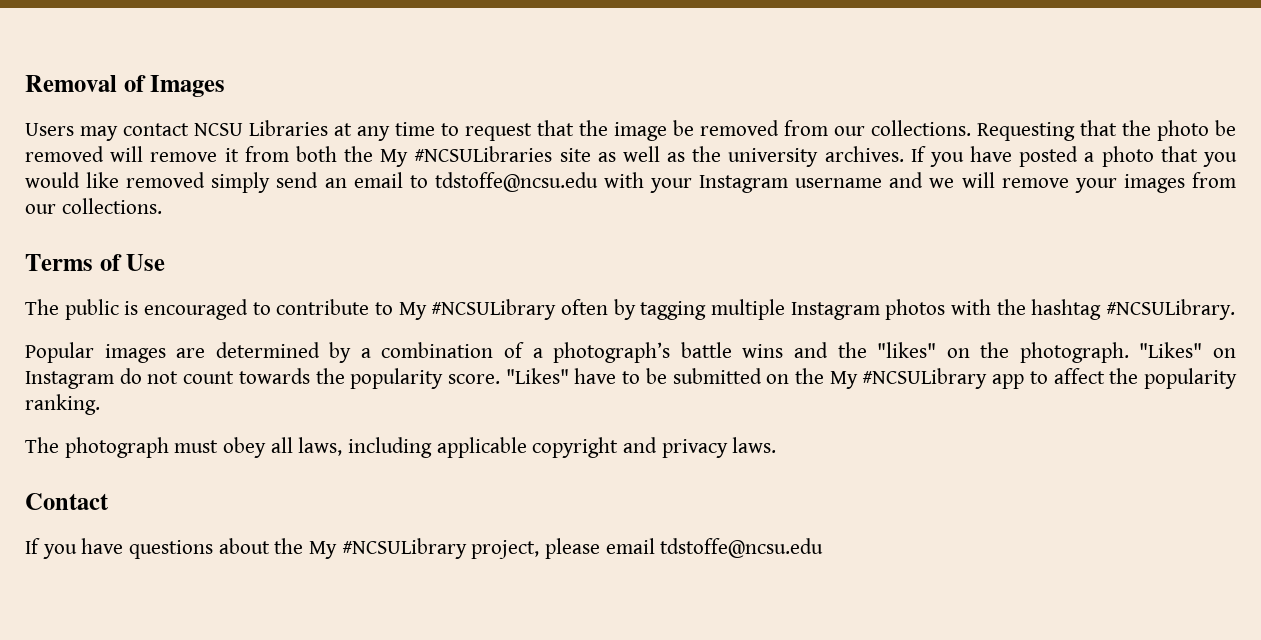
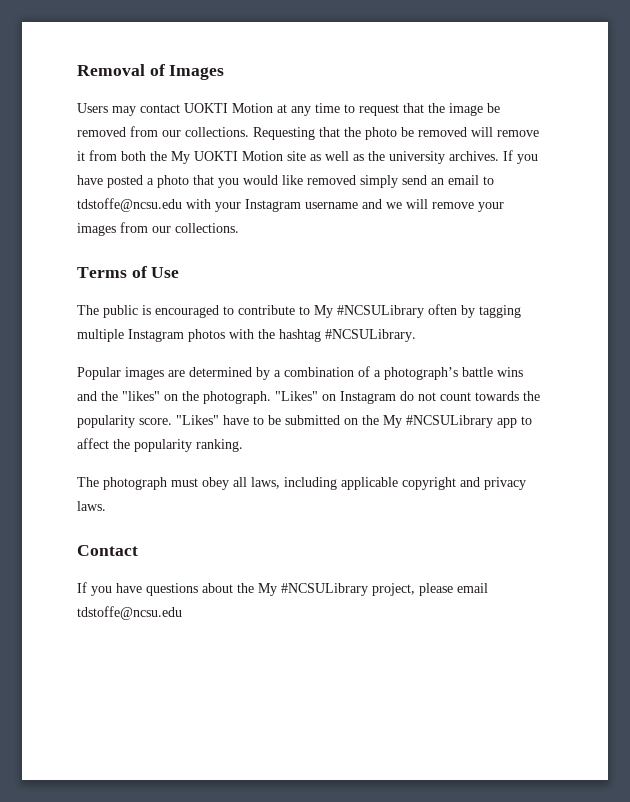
[194,120,328,136] NCSU Libraries -> [184,103,273,113] UOKTI Motion
[414,146,553,162] #NCSULibraries -> [194,151,283,161] UOKTI Motion

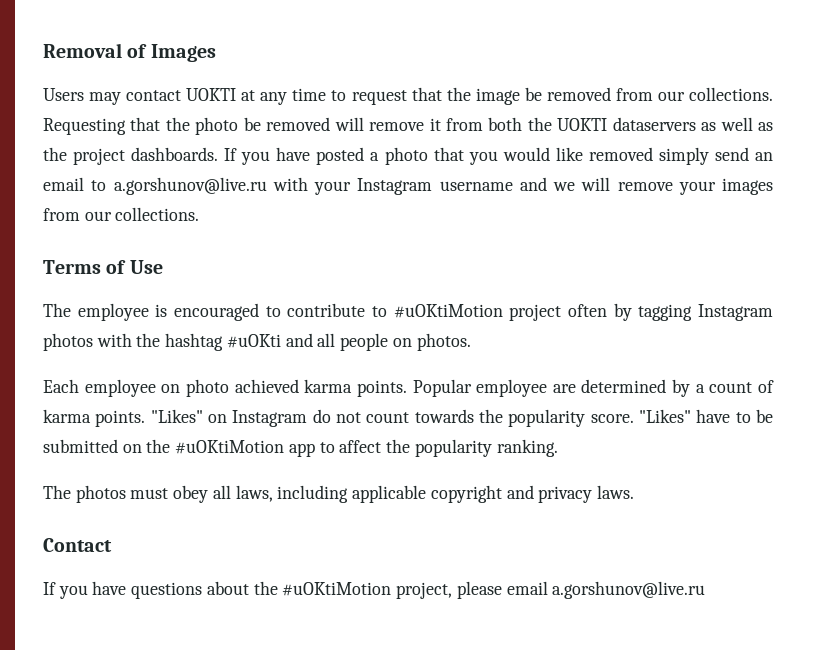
[232,103,273,113] Motion -> (237, 94) none
[171,151,306,164] My UOKTI Motion site -> [557,117,696,131] UOKTI dataservers
[389,151,499,164] university archives. -> [73,147,219,165] project dashboards.
[77,198,182,212] tdstoffe@ncsu.edu -> [113,177,267,195] a.gorshunov@live.ru
[103,305,138,318] public -> [77,303,149,321] employee
[314,305,424,318] My #NCSULibrary -> [393,304,562,321] #uOKtiMotion project
[77,329,124,342] multiple -> (693, 312) none
[325,329,416,342] [77,366,523,380] [77,391,271,404] #NCSULibrary. // Popular images are determined by a combination of a photograph’s battle wins and the "likes" on the photograph. -> [226,333,471,351] [43,379,774,397] [43,409,146,427] #uOKti and all people on photos. // Each employee on photo achieved karma points. Popular employee are determined by a count of karma points.
[383,415,493,428] My #NCSULibrary -> [175,440,285,454] #uOKtiMotion
[103,477,167,490] photograph -> [75,485,126,503] photos
[258,583,368,596] My #NCSULibrary -> [282,582,392,596] #uOKtiMotion
[77,606,182,620] tdstoffe@ncsu.edu -> [552,581,706,599] a.gorshunov@live.ru

